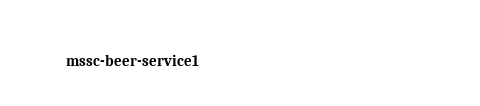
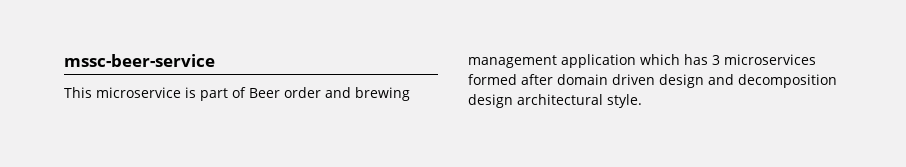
[66,54,199,66] mssc-beer-service1 -> [64,54,215,67] [64,87,410,101] [468,54,816,68] [468,74,837,88] [468,94,642,108] mssc-beer-service // This microservice is part of Beer order and brewing management application which has 3 microservices formed after domain driven design and decomposition design architectural style.

